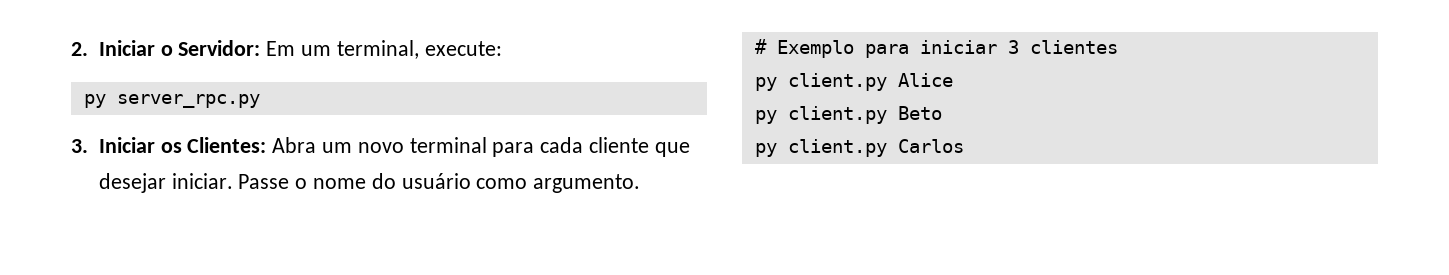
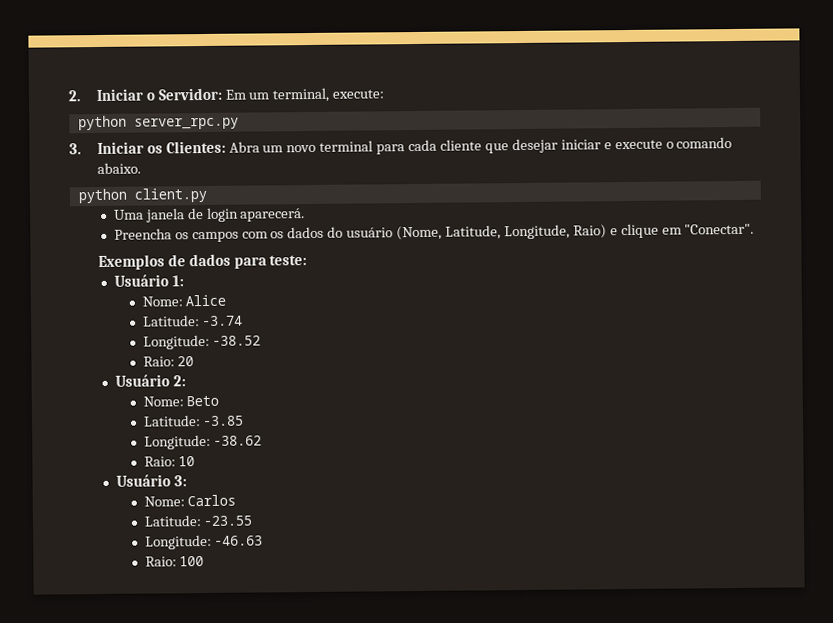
[83,94,106,108] py -> [77,115,127,131] python
[171,173,641,193] [754,39,1118,58] [754,73,953,91] [754,106,942,124] [754,139,964,157] iniciar. Passe o nome do usuário como argumento. // # Exemplo para iniciar 3 clientes // py client.py Alice // py client.py Beto // py client.py Carlos -> [560,137,733,150] [96,162,141,175] [77,187,207,204] [113,207,306,223] [113,223,755,243] [97,253,308,271] [113,274,184,287] [141,294,227,307] [142,315,244,327] [142,334,262,350] [142,356,195,367] [114,374,186,387] [142,395,220,407] [142,415,245,427] [143,434,263,450] [143,456,196,467] [115,474,187,487] [143,494,237,507] [143,515,254,527] [144,534,264,550] [144,556,205,567] iniciar e execute o comando abaixo. // python client.py // Uma janela de login aparecerá. // Preencha os campos com os dados do usuário (Nome, Latitude, Longitude, Raio) e clique em "Conectar". // Exemplos de dados para teste: // Usuário 1: // Nome: Alice // Latitude: -3.74 // Longitude: -38.52 // Raio: 20 // Usuário 2: // Nome: Beto // Latitude: -3.85 // Longitude: -38.62 // Raio: 10 // Usuário 3: // Nome: Carlos // Latitude: -23.55 // Longitude: -46.63 // Raio: 100

